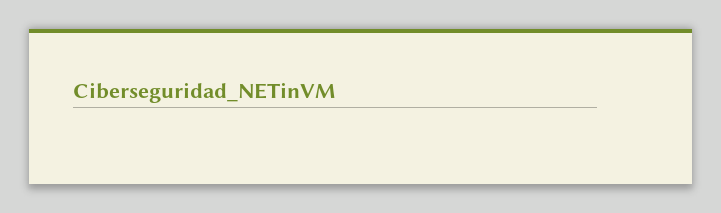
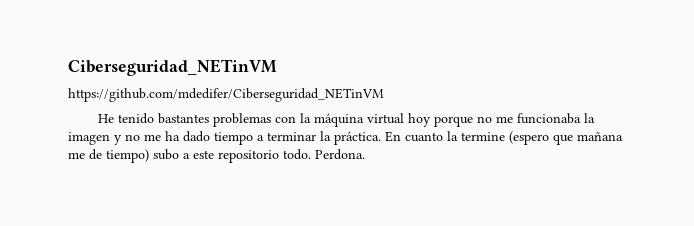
(335, 92) none -> [68,88,384,102] [97,113,595,127] [68,131,623,145] [68,149,365,163] // https://github.com/mdedifer/Ciberseguridad_NETinVM // He tenido bastantes problemas con la máquina virtual hoy porque no me funcionaba la imagen y no me ha dado tiempo a terminar la práctica. En cuanto la termine (espero que mañana me de tiempo) subo a este repositorio todo. Perdona.

